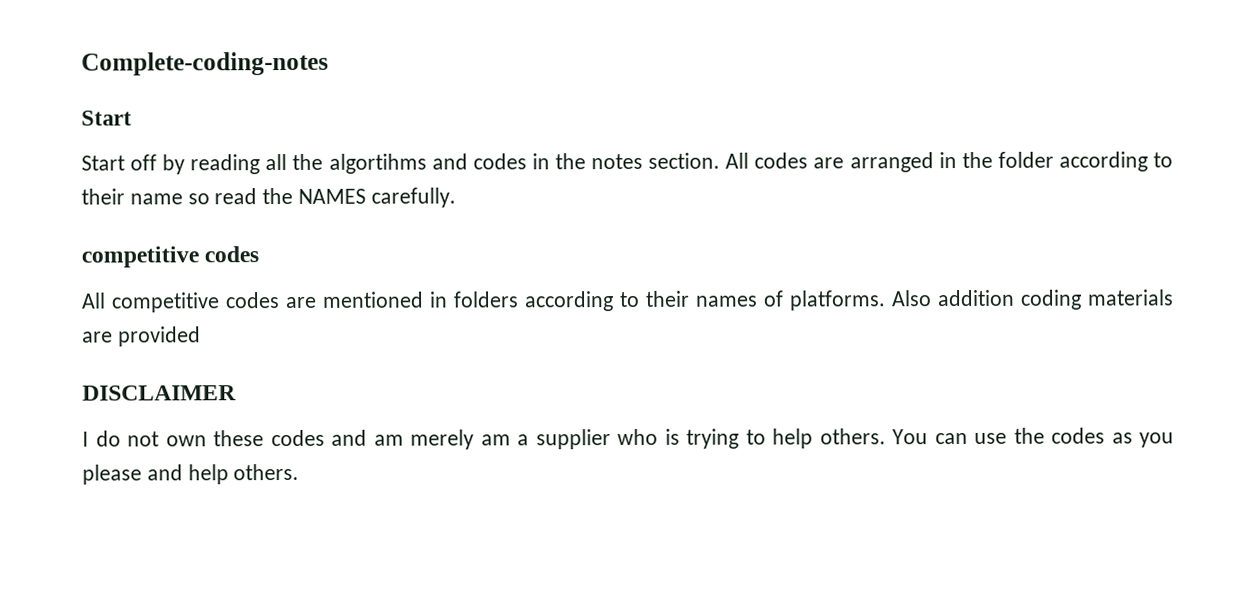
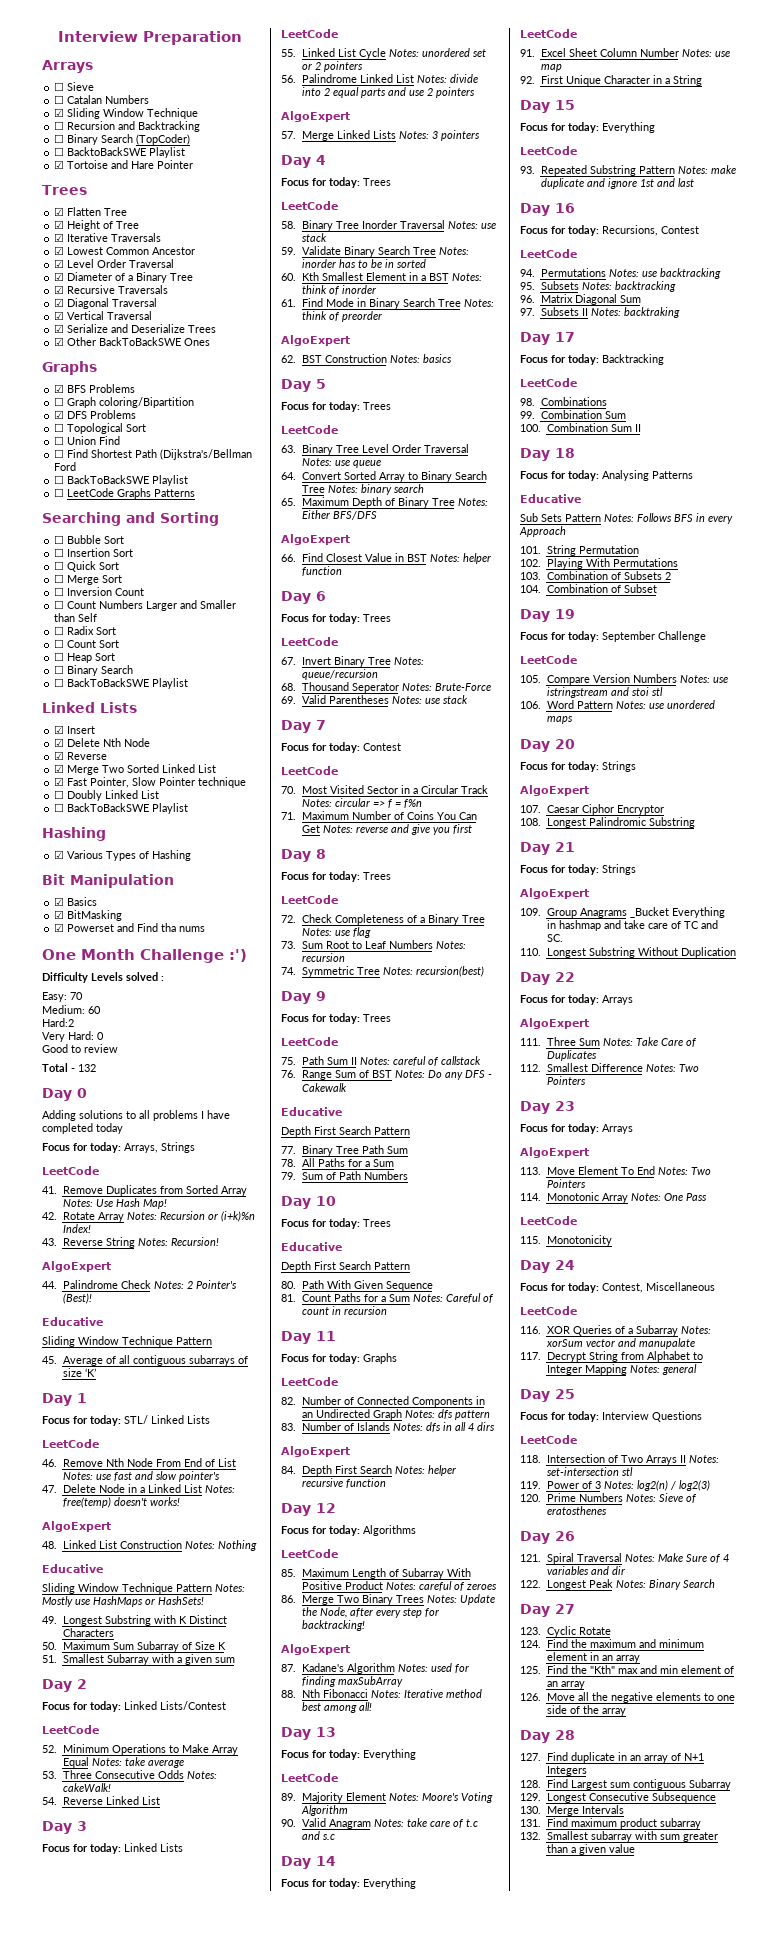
[81,51,329,76] [81,110,132,126] [81,151,1173,175] [81,187,456,208] [81,246,260,268] [81,289,1174,313] [82,326,201,347] [82,385,237,401] [82,427,1174,450] [82,463,300,485] Complete-coding-notes // Start // Start off by reading all the algortihms and codes in the notes section. All codes are arranged in the folder according to their name so read the NAMES carefully. // competitive codes // All competitive codes are mentioned in folders according to their names of platforms. Also addition coding materials are provided // DISCLAIMER // I do not own these codes and am merely am a supplier who is trying to help others. You can use the codes as you please and help others. -> [58,31,242,45] [42,60,93,73] [54,82,95,91] [54,95,150,104] [54,108,199,119] [54,121,201,132] [54,134,191,145] [54,147,186,158] [54,160,194,169] [42,185,87,195] [54,207,128,216] [54,220,140,231] [54,233,162,242] [54,246,196,255] [54,259,175,268] [54,272,194,283] [54,285,169,294] [54,298,158,309] [54,311,153,320] [54,324,217,333] [54,337,211,346] [42,361,97,375] [54,384,136,393] [54,397,195,408] [54,410,137,419] [54,423,147,434] [54,436,121,445] [54,449,253,460] [54,462,77,471] [54,475,189,486] [54,488,196,499] [42,512,219,526] [54,535,125,544] [54,548,134,557] [54,561,120,572] [54,574,123,585] [54,587,145,596] [54,600,237,611] [54,613,98,622] [54,626,117,635] [54,639,120,648] [54,652,116,663] [54,665,134,676] [54,678,189,689] [42,702,137,713] [54,725,96,734] [54,738,151,747] [54,751,108,760] [54,764,217,775] [54,777,247,788] [54,790,160,801] [54,803,189,814] [42,827,106,841] [54,850,192,861] [42,874,174,888] [54,897,98,906] [54,910,123,921] [54,923,206,932] [42,949,247,963] [42,972,164,983] [42,992,83,1002] [42,1005,101,1014] [42,1018,74,1027] [42,1031,104,1042] [42,1044,118,1053] [42,1063,96,1072] [42,1088,87,1101] [42,1110,230,1121] [42,1123,123,1134] [42,1142,195,1153] [42,1166,99,1175] [42,1185,247,1196] [62,1198,167,1209] [42,1211,255,1222] [62,1224,91,1233] [42,1237,219,1248] [42,1261,111,1272] [42,1280,237,1289] [62,1293,92,1304] [42,1317,103,1326] [42,1336,212,1347] [42,1355,248,1366] [62,1368,96,1377] [42,1393,87,1406] [42,1415,210,1426] [42,1439,99,1448] [42,1458,236,1467] [62,1471,220,1482] [42,1484,235,1493] [62,1497,180,1508] [42,1521,111,1532] [42,1540,257,1551] [42,1564,103,1573] [42,1583,245,1594] [42,1596,204,1607] [42,1615,227,1626] [62,1628,114,1637] [42,1641,226,1652] [42,1654,235,1665] [42,1679,87,1692] [42,1701,226,1712] [42,1725,99,1734] [42,1744,238,1755] [62,1757,184,1768] [42,1770,217,1779] [62,1783,111,1792] [42,1796,160,1805] [42,1821,87,1834] [42,1843,183,1854] [281,29,338,38] [281,48,486,59] [301,61,363,72] [281,74,478,83] [301,87,475,98] [281,111,350,122] [281,130,480,141] [281,155,326,168] [281,177,391,188] [281,201,338,210] [281,220,496,231] [301,233,327,242] [281,246,469,257] [301,259,426,268] [281,272,482,281] [301,285,376,295] [281,298,494,309] [301,311,382,322] [281,335,350,346] [281,354,452,363] [281,379,326,392] [281,401,391,412] [281,425,338,434] [281,444,469,455] [301,458,381,468] [281,471,487,482] [301,484,424,495] [281,497,488,508] [301,510,377,520] [281,534,350,545] [281,553,491,564] [301,566,342,576] [281,591,326,604] [281,613,391,624] [281,637,338,646] [281,656,424,667] [301,669,378,680] [281,682,491,693] [281,695,468,704] [281,720,326,733] [281,742,401,753] [281,766,338,775] [281,785,488,794] [301,798,422,808] [281,811,477,820] [301,824,472,835] [281,849,326,862] [281,871,391,882] [281,895,338,904] [281,914,485,925] [301,927,371,938] [281,940,466,949] [301,953,345,962] [281,966,484,977] [281,991,326,1004] [281,1013,391,1024] [281,1037,338,1046] [281,1056,481,1066] [281,1070,492,1080] [301,1083,347,1092] [281,1107,342,1116] [281,1126,410,1137] [281,1145,408,1156] [281,1158,394,1167] [281,1171,408,1180] [281,1196,336,1209] [281,1218,391,1229] [281,1242,342,1251] [281,1261,410,1272] [281,1280,433,1291] [281,1293,494,1303] [301,1306,387,1315] [281,1331,336,1344] [281,1353,397,1364] [281,1377,338,1386] [281,1396,485,1407] [301,1409,490,1420] [281,1422,495,1432] [281,1446,350,1457] [281,1465,456,1476] [301,1478,386,1488] [281,1503,336,1516] [281,1525,416,1536] [281,1549,338,1558] [281,1568,471,1579] [301,1581,497,1591] [281,1594,495,1605] [301,1607,439,1618] [301,1620,365,1631] [281,1644,350,1655] [281,1663,469,1674] [301,1676,403,1687] [281,1689,482,1698] [301,1702,372,1713] [281,1727,336,1740] [281,1749,416,1760] [281,1773,338,1782] [281,1792,493,1803] [300,1805,348,1816] [281,1818,478,1829] [301,1831,335,1840] [281,1856,336,1869] [281,1878,416,1889] [520,29,577,38] [520,48,730,57] [540,64,562,72] [520,75,702,86] [520,100,575,113] [520,122,655,133] [520,146,577,155] [520,165,736,176] [540,178,694,189] [520,203,575,216] [520,225,699,236] [520,249,577,258] [520,268,721,279] [520,281,676,292] [520,294,641,305] [520,307,680,318] [520,332,575,345] [520,354,664,365] [520,378,577,387] [520,397,607,406] [520,410,626,419] [520,423,641,432] [520,448,575,461] [520,470,693,481] [520,494,581,503] [520,513,733,524] [519,526,566,537] [520,545,639,556] [520,558,678,569] [520,571,671,580] [520,584,657,593] [520,609,575,622] [520,631,706,642] [520,655,577,664] [520,674,728,685] [546,687,663,698] [520,700,715,709] [546,716,573,724] [520,739,575,752] [520,761,636,772] [520,785,589,796] [520,804,664,815] [520,817,695,828] [520,842,575,855] [520,864,636,875] [520,888,589,899] [520,907,725,918] [546,920,718,931] [546,934,563,942] [520,947,736,958] [520,972,575,985] [520,994,633,1005] [520,1018,589,1029] [520,1037,697,1047] [546,1050,597,1061] [520,1063,699,1072] [546,1076,586,1085] [520,1101,575,1114] [520,1123,633,1134] [520,1147,589,1158] [520,1166,711,1175] [546,1179,586,1188] [520,1192,707,1203] [520,1216,577,1225] [520,1235,612,1246] [520,1260,575,1273] [520,1282,715,1293] [520,1306,577,1315] [520,1325,711,1336] [545,1338,695,1349] [520,1351,703,1362] [546,1364,697,1375] [520,1389,575,1402] [520,1411,702,1422] [520,1435,577,1444] [520,1454,719,1465] [546,1467,633,1476] [520,1480,710,1491] [520,1493,697,1503] [546,1506,607,1515] [520,1531,575,1544] [520,1553,729,1564] [546,1566,625,1575] [520,1579,715,1590] [520,1604,575,1617] [520,1626,611,1637] [520,1639,704,1648] [546,1652,640,1663] [520,1665,734,1674] [546,1681,585,1689] [520,1692,735,1703] [546,1705,626,1716] [520,1730,575,1743] [520,1752,704,1763] [546,1766,587,1776] [520,1779,731,1790] [520,1792,716,1803] [520,1805,624,1816] [520,1818,701,1829] [520,1831,718,1842] [546,1844,635,1855] Interview Preparation // Arrays // ☐ Sieve // ☐ Catalan Numbers // ☑ Sliding Window Technique // ☐ Recursion and Backtracking // ☐ Binary Search (TopCoder) // ☐ BacktoBackSWE Playlist // ☑ Tortoise and Hare Pointer // Trees // ☑ Flatten Tree // ☑ Height of Tree // ☑ Iterative Traversals // ☑ Lowest Common Ancestor // ☑ Level Order Traversal // ☑ Diameter of a Binary Tree // ☑ Recursive Traversals // ☑ Diagonal Traversal // ☑ Vertical Traversal // ☑ Serialize and Deserialize Trees // ☑ Other BackToBackSWE Ones // Graphs // ☑ BFS Problems // ☐ Graph coloring/Bipartition // ☑ DFS Problems // ☐ Topological Sort // ☐ Union Find // ☐ Find Shortest Path (Dijkstra's/Bellman Ford // ☐ BackToBackSWE Playlist // ☐ LeetCode Graphs Patterns // Searching and Sorting // ☐ Bubble Sort // ☐ Insertion Sort // ☐ Quick Sort // ☐ Merge Sort // ☐ Inversion Count // ☐ Count Numbers Larger and Smaller than Self // ☐ Radix Sort // ☐ Count Sort // ☐ Heap Sort // ☐ Binary Search // ☐ BackToBackSWE Playlist // Linked Lists // ☑ Insert // ☑ Delete Nth Node // ☑ Reverse // ☑ Merge Two Sorted Linked List // ☑ Fast Pointer, Slow Pointer technique // ☐ Doubly Linked List // ☐ BackToBackSWE Playlist // Hashing // ☑ Various Types of Hashing // Bit Manipulation // ☑ Basics // ☑ BitMasking // ☑ Powerset and Find tha nums // One Month Challenge :') // Difficulty Levels solved : // Easy: 70 // Medium: 60 // Hard:2 // Very Hard: 0 // Good to review // Total - 132 // Day 0 // Adding solutions to all problems I have completed today // Focus for today: Arrays, Strings // LeetCode // 41. Remove Duplicates from Sorted Array Notes: Use Hash Map! // 42. Rotate Array Notes: Recursion or (i+k)%n Index! // 43. Reverse String Notes: Recursion! // AlgoExpert // 44. Palindrome Check Notes: 2 Pointer's (Best)! // Educative // Sliding Window Technique Pattern // 45. Average of all contiguous subarrays of size ‘K’ // Day 1 // Focus for today: STL/ Linked Lists // LeetCode // 46. Remove Nth Node From End of List Notes: use fast and slow pointer's // 47. Delete Node in a Linked List Notes: free(temp) doesn't works! // AlgoExpert // 48. Linked List Construction Notes: Nothing // Educative // Sliding Window Technique Pattern Notes: Mostly use HashMaps or HashSets! // 49. Longest Substring with K Distinct Characters // 50. Maximum Sum Subarray of Size K // 51. Smallest Subarray with a given sum // Day 2 // Focus for today: Linked Lists/Contest // LeetCode // 52. Minimum Operations to Make Array Equal Notes: take average // 53. Three Consecutive Odds Notes: cakeWalk! // 54. Reverse Linked List // Day 3 // Focus for today: Linked Lists // LeetCode // 55. Linked List Cycle Notes: unordered set or 2 pointers // 56. Palindrome Linked List Notes: divide into 2 equal parts and use 2 pointers // AlgoExpert // 57. Merge Linked Lists Notes: 3 pointers // Day 4 // Focus for today: Trees // LeetCode // 58. Binary Tree Inorder Traversal Notes: use stack // 59. Validate Binary Search Tree Notes: inorder has to be in sorted // 60. Kth Smallest Element in a BST Notes: think of inorder // 61. Find Mode in Binary Search Tree Notes: think of preorder // AlgoExpert // 62. BST Construction Notes: basics // Day 5 // Focus for today: Trees // LeetCode // 63. Binary Tree Level Order Traversal Notes: use queue // 64. Convert Sorted Array to Binary Search Tree Notes: binary search // 65. Maximum Depth of Binary Tree Notes: Either BFS/DFS // AlgoExpert // 66. Find Closest Value in BST Notes: helper function // Day 6 // Focus for today: Trees // LeetCode // 67. Invert Binary Tree Notes: queue/recursion // 68. Thousand Seperator Notes: Brute-Force // 69. Valid Parentheses Notes: use stack // Day 7 // Focus for today: Contest // LeetCode // 70. Most Visited Sector in a Circular Track Notes: circular => f = f%n // 71. Maximum Number of Coins You Can Get Notes: reverse and give you first // Day 8 // Focus for today: Trees // LeetCode // 72. Check Completeness of a Binary Tree Notes: use flag // 73. Sum Root to Leaf Numbers Notes: recursion // 74. Symmetric Tree Notes: recursion(best) // Day 9 // Focus for today: Trees // LeetCode // 75. Path Sum II Notes: careful of callstack // 76. Range Sum of BST Notes: Do any DFS - Cakewalk // Educative // Depth First Search Pattern // 77. Binary Tree Path Sum // 78. All Paths for a Sum // 79. Sum of Path Numbers // Day 10 // Focus for today: Trees // Educative // Depth First Search Pattern // 80. Path With Given Sequence // 81. Count Paths for a Sum Notes: Careful of count in recursion // Day 11 // Focus for today: Graphs // LeetCode // 82. Number of Connected Components in an Undirected Graph Notes: dfs pattern // 83. Number of Islands Notes: dfs in all 4 dirs // AlgoExpert // 84. Depth First Search Notes: helper recursive function // Day 12 // Focus for today: Algorithms // LeetCode // 85. Maximum Length of Subarray With Positive Product Notes: careful of zeroes // 86. Merge Two Binary Trees Notes: Update the Node, after every step for backtracking! // AlgoExpert // 87. Kadane's Algorithm Notes: used for finding maxSubArray // 88. Nth Fibonacci Notes: Iterative method best among all! // Day 13 // Focus for today: Everything // LeetCode // 89. Majority Element Notes: Moore's Voting Algorithm // 90. Valid Anagram Notes: take care of t.c and s.c // Day 14 // Focus for today: Everything // LeetCode // 91. Excel Sheet Column Number Notes: use map // 92. First Unique Character in a String // Day 15 // Focus for today: Everything // LeetCode // 93. Repeated Substring Pattern Notes: make duplicate and ignore 1st and last // Day 16 // Focus for today: Recursions, Contest // LeetCode // 94. Permutations Notes: use backtracking // 95. Subsets Notes: backtracking // 96. Matrix Diagonal Sum // 97. Subsets II Notes: backtraking // Day 17 // Focus for today: Backtracking // LeetCode // 98. Combinations // 99. Combination Sum // 100. Combination Sum II // Day 18 // Focus for today: Analysing Patterns // Educative // Sub Sets Pattern Notes: Follows BFS in every Approach // 101. String Permutation // 102. Playing With Permutations // 103. Combination of Subsets 2 // 104. Combination of Subset // Day 19 // Focus for today: September Challenge // LeetCode // 105. Compare Version Numbers Notes: use istringstream and stoi stl // 106. Word Pattern Notes: use unordered maps // Day 20 // Focus for today: Strings // AlgoExpert // 107. Caesar Ciphor Encryptor // 108. Longest Palindromic Substring // Day 21 // Focus for today: Strings // AlgoExpert // 109. Group Anagrams _Bucket Everything in hashmap and take care of TC and SC. // 110. Longest Substring Without Duplication // Day 22 // Focus for today: Arrays // AlgoExpert // 111. Three Sum Notes: Take Care of Duplicates // 112. Smallest Difference Notes: Two Pointers // Day 23 // Focus for today: Arrays // AlgoExpert // 113. Move Element To End Notes: Two Pointers // 114. Monotonic Array Notes: One Pass // LeetCode // 115. Monotonicity // Day 24 // Focus for today: Contest, Miscellaneous // LeetCode // 116. XOR Queries of a Subarray Notes: xorSum vector and manupalate // 117. Decrypt String from Alphabet to Integer Mapping Notes: general // Day 25 // Focus for today: Interview Questions // LeetCode // 118. Intersection of Two Arrays II Notes: set-intersection stl // 119. Power of 3 Notes: log2(n) / log2(3) // 120. Prime Numbers Notes: Sieve of eratosthenes // Day 26 // 121. Spiral Traversal Notes: Make Sure of 4 variables and dir // 122. Longest Peak Notes: Binary Search // Day 27 // 123. Cyclic Rotate // 124. Find the maximum and minimum element in an array // 125. Find the "Kth" max and min element of an array // 126. Move all the negative elements to one side of the array // Day 28 // 127. Find duplicate in an array of N+1 Integers // 128. Find Largest sum contiguous Subarray // 129. Longest Consecutive Subsequence // 130. Merge Intervals // 131. Find maximum product subarray // 132. Smallest subarray with sum greater than a given value

